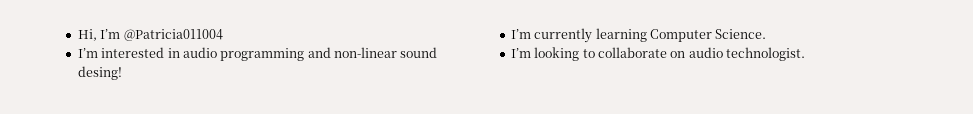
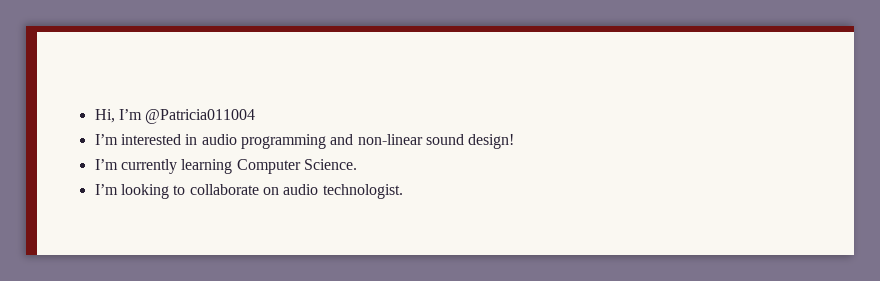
[77,66,122,80] desing! -> [468,134,515,149] design!

